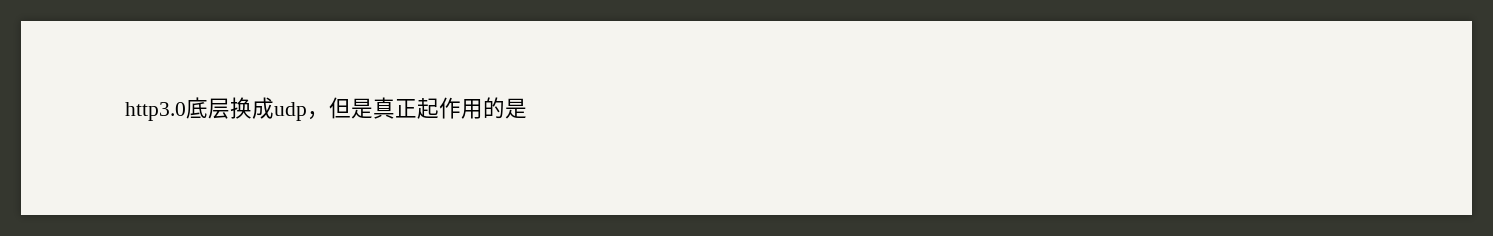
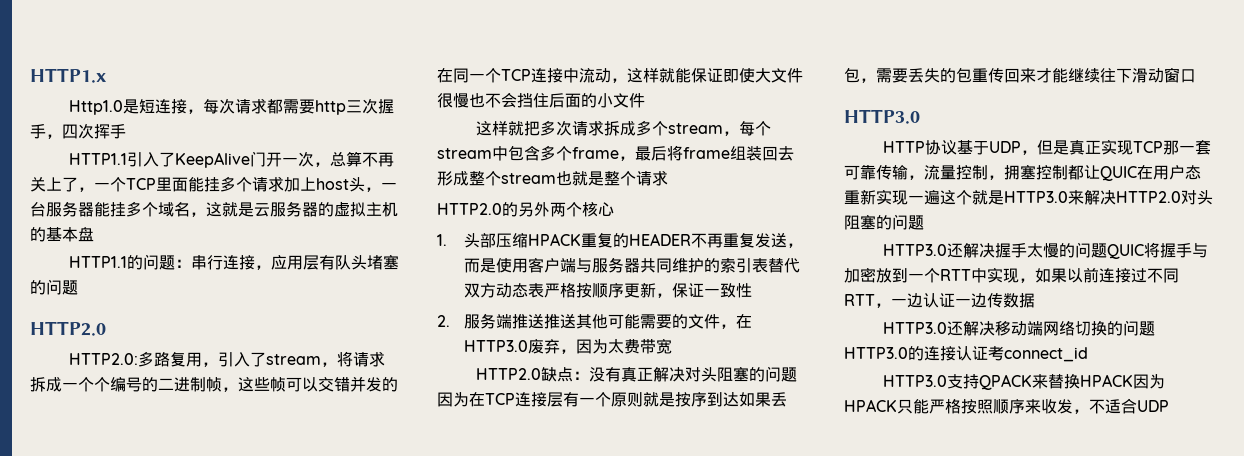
[125,97,527,121] http3.0底层换成udp，但是真正起作用的是 -> [30,68,107,83] [69,98,395,115] [30,123,126,139] [69,151,395,168] [30,176,397,192] [30,201,398,217] [30,227,94,242] [69,254,400,270] [30,279,78,295] [30,321,106,336] [69,351,386,367] [30,376,398,392] [437,68,803,83] [437,92,645,108] [476,120,772,136] [437,145,794,161] [437,170,668,186] [437,202,614,217] [437,232,804,248] [464,257,801,273] [464,282,753,298] [437,313,753,329] [464,338,673,354] [476,366,798,382] [437,392,787,407] [844,67,1196,83] [844,109,920,124] [883,139,1212,155] [844,164,1201,181] [844,189,1213,205] [844,214,924,230] [883,242,1209,259] [844,267,1179,283] [844,293,1035,308] [883,320,1156,336] [844,346,1088,362] [883,374,1166,390] [844,398,1169,414] HTTP1.x // Http1.0是短连接，每次请求都需要http三次握手，四次挥手 // HTTP1.1引入了KeepAlive门开一次，总算不再关上了，一个TCP里面能挂多个请求加上host头，一台服务器能挂多个域名，这就是云服务器的虚拟主机的基本盘 // HTTP1.1的问题：串行连接，应用层有队头堵塞的问题 // HTTP2.0 // HTTP2.0:多路复用，引入了stream，将请求拆成一个个编号的二进制帧，这些帧可以交错并发的在同一个TCP连接中流动，这样就能保证即使大文件很慢也不会挡住后面的小文件 // 这样就把多次请求拆成多个stream，每个stream中包含多个frame，最后将frame组装回去形成整个stream也就是整个请求 // HTTP2.0的另外两个核心 // 1.头部压缩HPACK重复的HEADER不再重复发送，而是使用客户端与服务器共同维护的索引表替代双方动态表严格按顺序更新，保证一致性 // 2.服务端推送推送其他可能需要的文件，在HTTP3.0废弃，因为太费带宽 // HTTP2.0缺点：没有真正解决对头阻塞的问题因为在TCP连接层有一个原则就是按序到达如果丢包，需要丢失的包重传回来才能继续往下滑动窗口 // HTTP3.0 // HTTP协议基于UDP，但是真正实现TCP那一套可靠传输，流量控制，拥塞控制都让QUIC在用户态重新实现一遍这个就是HTTP3.0来解决HTTP2.0对头阻塞的问题 // HTTP3.0还解决握手太慢的问题QUIC将握手与加密放到一个RTT中实现，如果以前连接过不同RTT，一边认证一边传数据 // HTTP3.0还解决移动端网络切换的问题HTTP3.0的连接认证考connect_id // HTTP3.0支持QPACK来替换HPACK因为HPACK只能严格按照顺序来收发，不适合UDP

